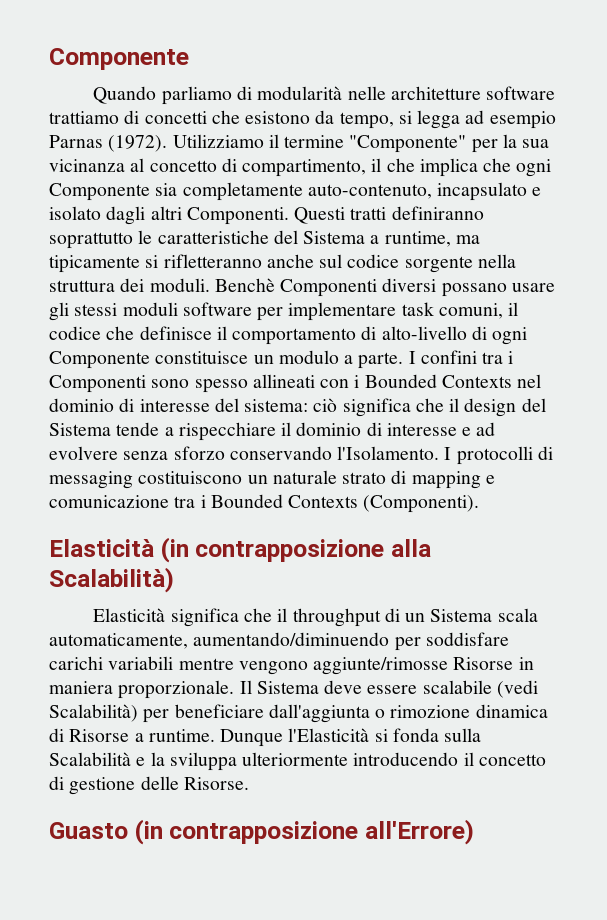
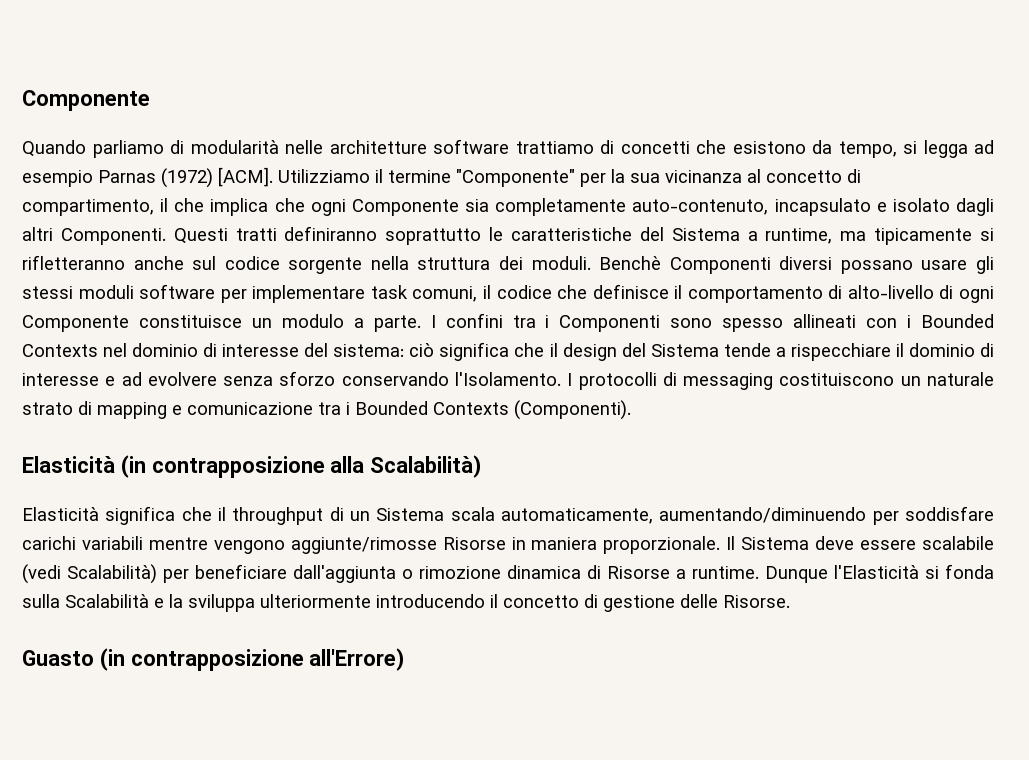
[108,135,168,152] (1972). -> [161,167,273,188] (1972) [ACM].

